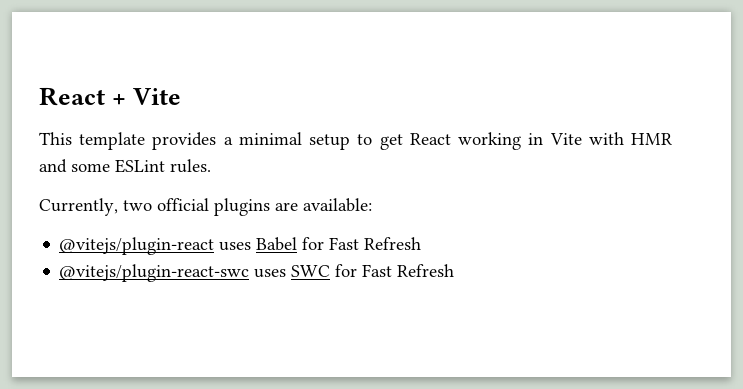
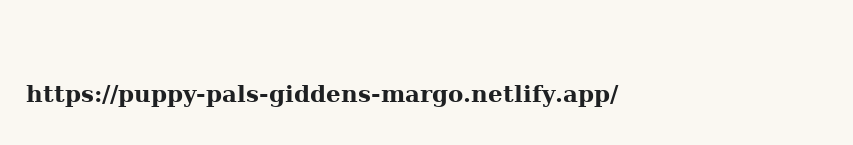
[39,87,182,106] [39,132,672,150] [39,159,211,173] [39,198,372,216] [59,237,422,255] [59,264,455,282] React + Vite // This template provides a minimal setup to get React working in Vite with HMR and some ESLint rules. // Currently, two official plugins are available: // @vitejs/plugin-react uses Babel for Fast Refresh // @vitejs/plugin-react-swc uses SWC for Fast Refresh -> [26,85,619,107] https://puppy-pals-giddens-margo.netlify.app/

